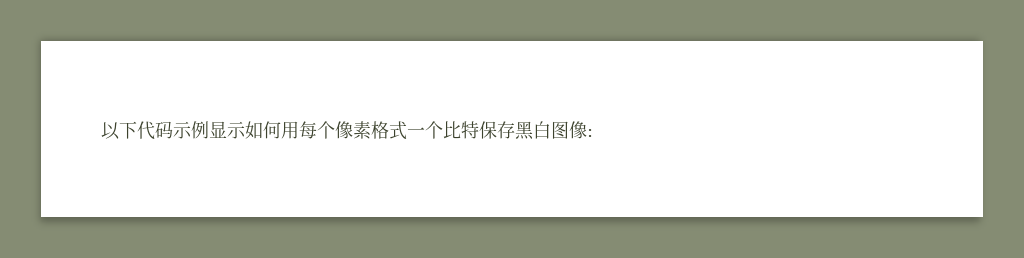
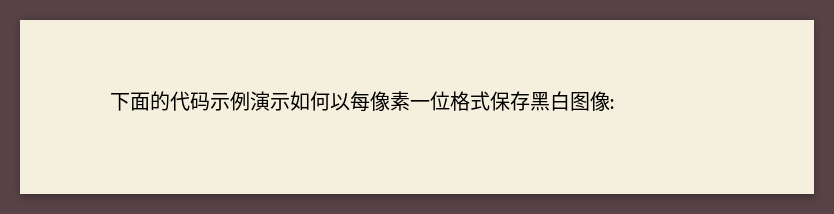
[101,121,137,140] 以下 -> [110,91,170,111] 下面的
[209,121,479,140] 显示如何用每个像素格式一个比特 -> [250,91,490,112] 演示如何以每像素一位格式

